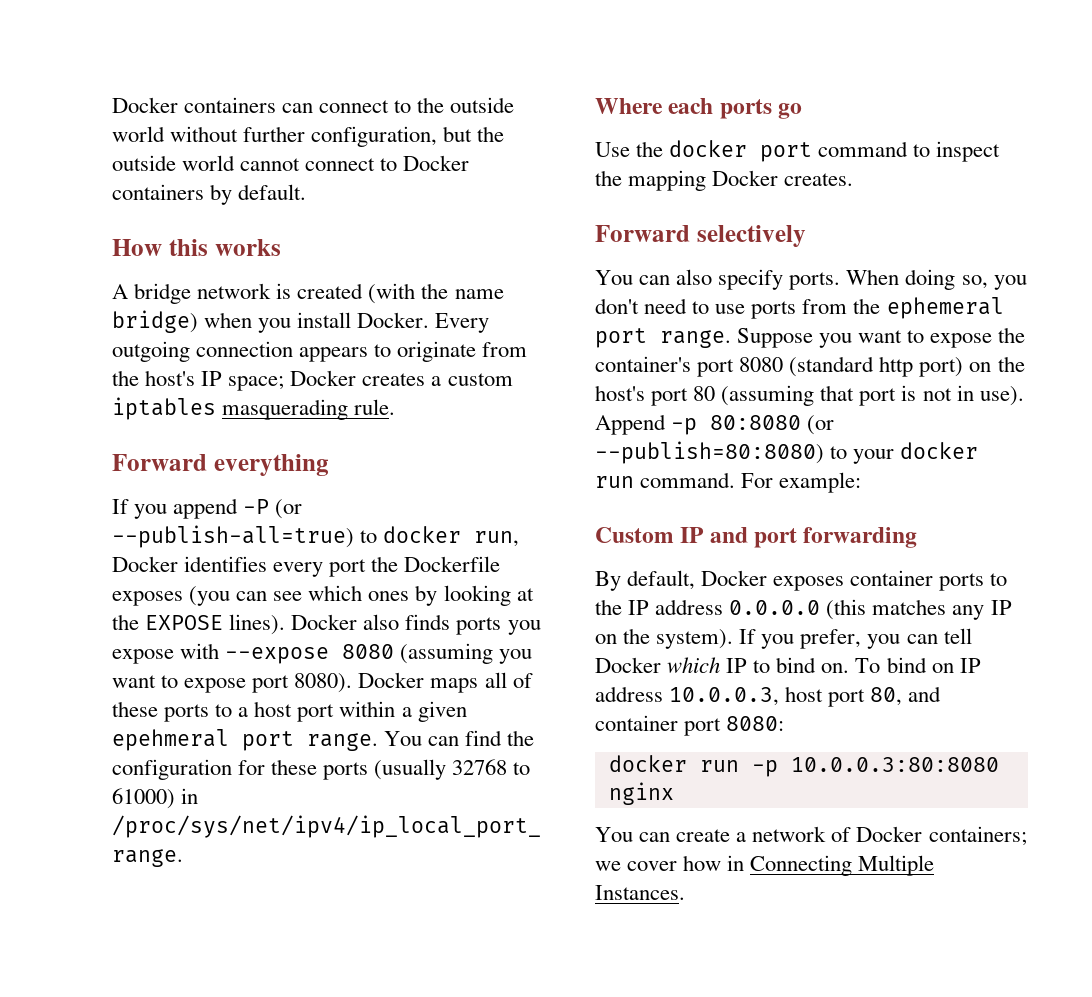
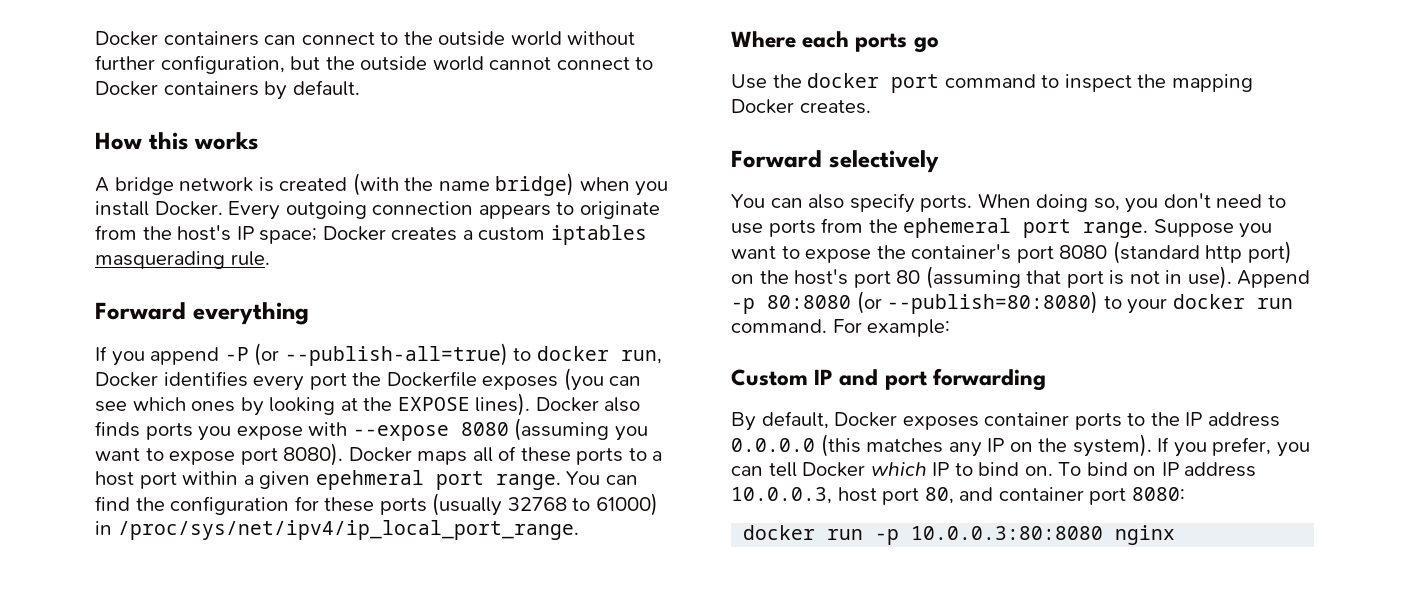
[595,826,1027,846] [595,855,935,876] [595,885,685,900] // You can create a network of Docker containers; we cover how in Connecting Multiple Instances. -> (1176, 535) none

